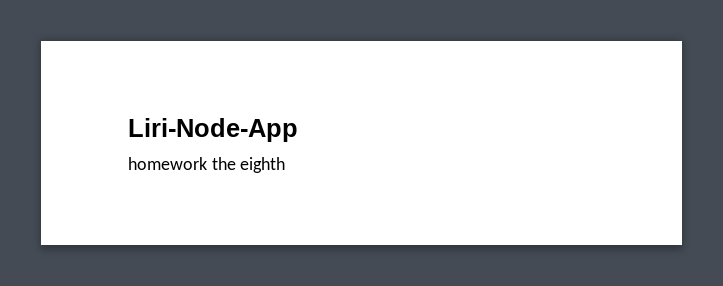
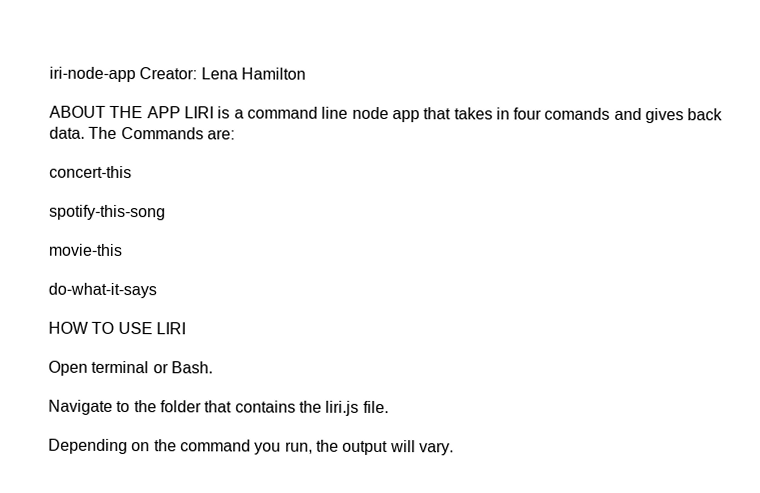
[128,118,298,142] [128,157,286,173] Liri-Node-App // homework the eighth -> [49,66,306,83] [49,105,724,124] [49,126,235,140] [49,165,132,179] [49,204,166,221] [48,243,123,257] [48,282,157,299] [48,321,186,335] [48,360,213,376] [48,399,389,416] [48,438,454,456] iri-node-app Creator: Lena Hamilton // ABOUT THE APP LIRI is a command line node app that takes in four comands and gives back data. The Commands are: // concert-this // spotify-this-song // movie-this // do-what-it-says // HOW TO USE LIRI // Open terminal or Bash. // Navigate to the folder that contains the liri.js file. // Depending on the command you run, the output will vary.

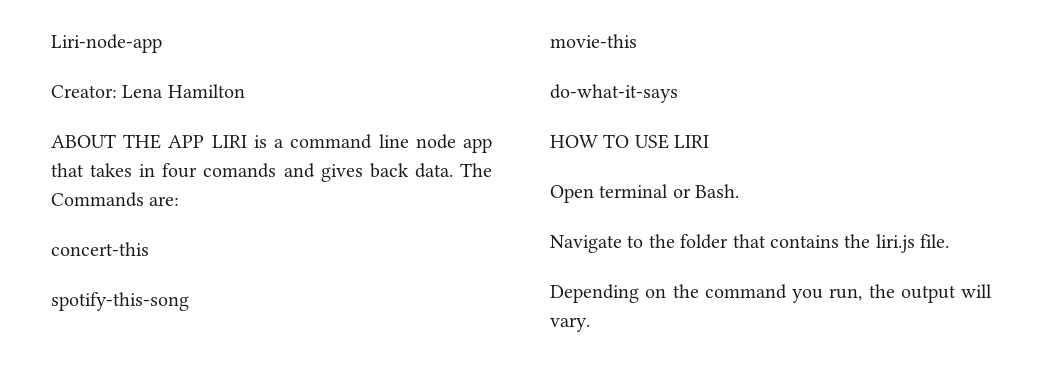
[49,66,136,83] iri-node-app -> [51,34,162,53] Liri-node-app //

